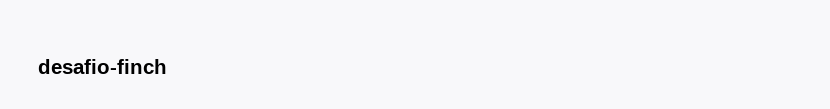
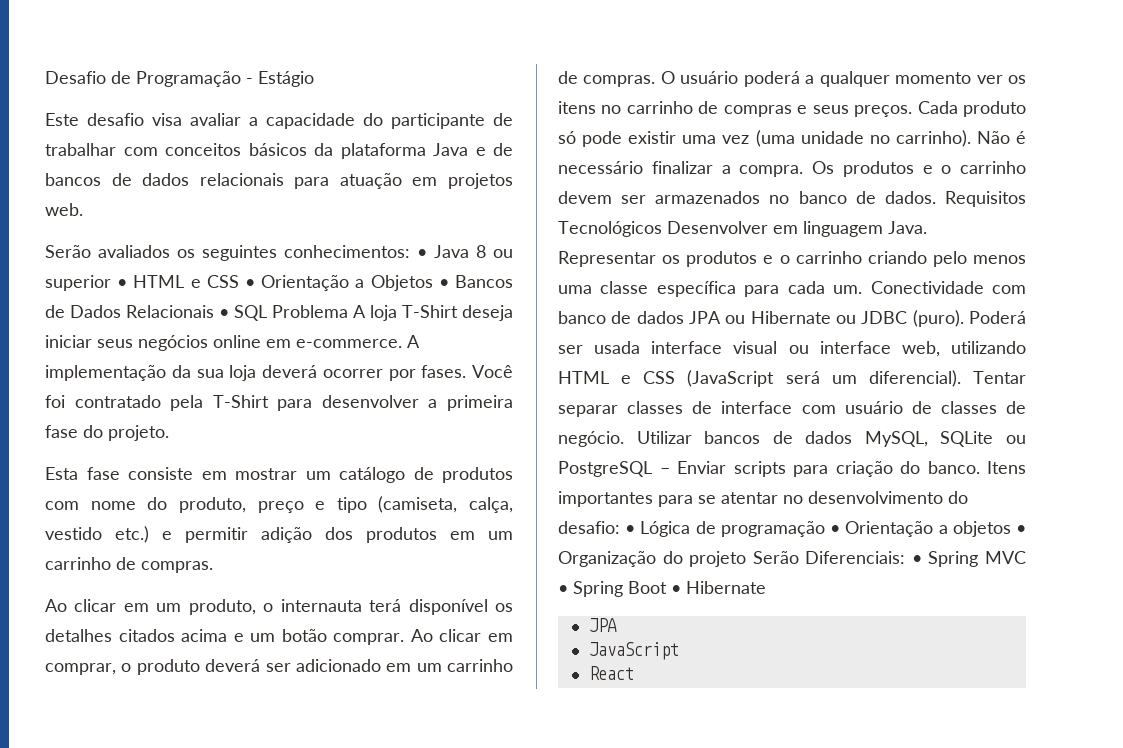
[38,59,167,74] desafio-finch -> [45,71,314,87] [45,113,513,129] [45,143,513,159] [45,173,513,189] [45,203,83,216] [45,245,513,261] [45,275,513,291] [45,305,513,321] [45,335,420,351] [45,365,513,381] [45,395,513,411] [45,425,169,441] [45,467,513,483] [45,496,513,513] [45,526,513,543] [45,557,213,573] [45,599,513,615] [45,629,513,645] [45,659,513,675] [558,71,1026,87] [558,101,1026,117] [558,130,1026,147] [558,161,1026,177] [558,191,1026,207] [558,221,927,237] [558,251,1026,267] [558,281,1026,297] [558,310,1026,327] [558,341,1026,357] [558,370,1026,387] [558,401,1026,417] [558,431,1026,447] [558,461,1026,477] [558,491,968,507] [558,521,1026,537] [558,551,1026,567] [558,581,766,597] [588,618,617,632] [588,642,679,660] [588,666,634,680] Desafio de Programação - Estágio // Este desafio visa avaliar a capacidade do participante de trabalhar com conceitos básicos da plataforma Java e de bancos de dados relacionais para atuação em projetos web. // Serão avaliados os seguintes conhecimentos: • Java 8 ou superior • HTML e CSS • Orientação a Objetos • Bancos de Dados Relacionais • SQL Problema A loja T-Shirt deseja iniciar seus negócios online em e-commerce. A implementação da sua loja deverá ocorrer por fases. Você foi contratado pela T-Shirt para desenvolver a primeira fase do projeto. // Esta fase consiste em mostrar um catálogo de produtos com nome do produto, preço e tipo (camiseta, calça, vestido etc.) e permitir adição dos produtos em um carrinho de compras. // Ao clicar em um produto, o internauta terá disponível os detalhes citados acima e um botão comprar. Ao clicar em comprar, o produto deverá ser adicionado em um carrinho de compras. O usuário poderá a qualquer momento ver os itens no carrinho de compras e seus preços. Cada produto só pode existir uma vez (uma unidade no carrinho). Não é necessário finalizar a compra. Os produtos e o carrinho devem ser armazenados no banco de dados. Requisitos Tecnológicos Desenvolver em linguagem Java. Representar os produtos e o carrinho criando pelo menos uma classe específica para cada um. Conectividade com banco de dados JPA ou Hibernate ou JDBC (puro). Poderá ser usada interface visual ou interface web, utilizando HTML e CSS (JavaScript será um diferencial). Tentar separar classes de interface com usuário de classes de negócio. Utilizar bancos de dados MySQL, SQLite ou PostgreSQL – Enviar scripts para criação do banco. Itens importantes para se atentar no desenvolvimento do desafio: • Lógica de programação • Orientação a objetos • Organização do projeto Serão Diferenciais: • Spring MVC • Spring Boot • Hibernate // JPA // JavaScript // React

